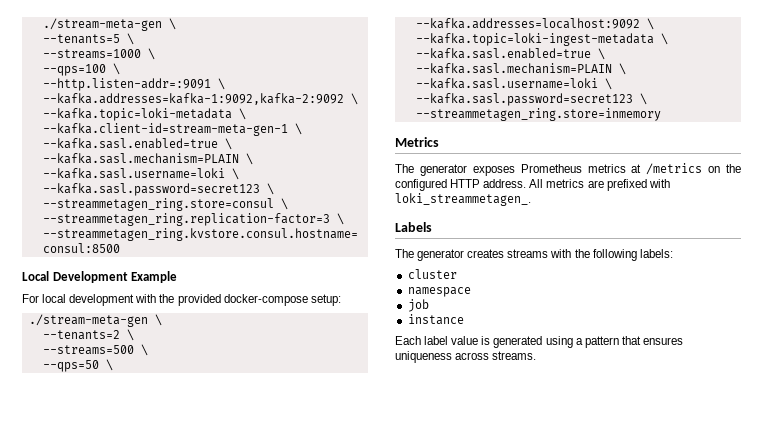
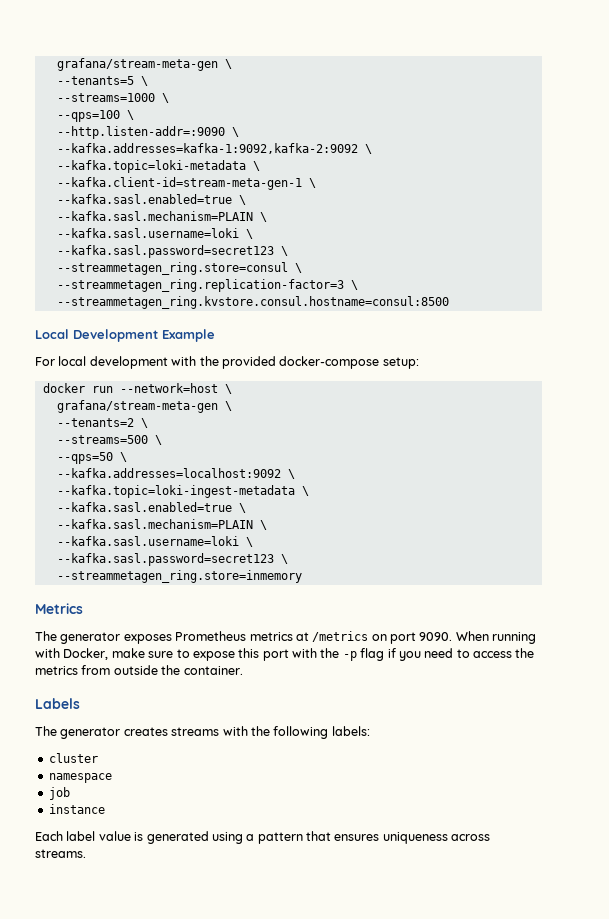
[42,18,162,31] ./stream-meta-gen -> [56,58,218,71] grafana/stream-meta-gen
[42,78,211,91] --http.listen-addr=:9091 -> [56,126,225,139] --http.listen-addr=:9090
[28,314,148,327] ./stream-meta-gen -> [42,383,232,394] [56,400,218,413] docker run --network=host \ // grafana/stream-meta-gen
[726,164,741,173] [395,179,670,191] [395,193,531,206] the configured HTTP address. All metrics are prefixed with loki_streammetagen_. -> [390,631,537,644] [35,648,535,661] [35,665,243,675] port 9090. When running with Docker, make sure to expose this port with the -p flag if you need to access the metrics from outside the container.

